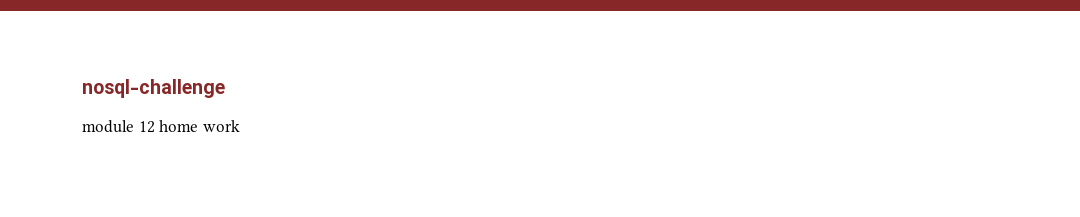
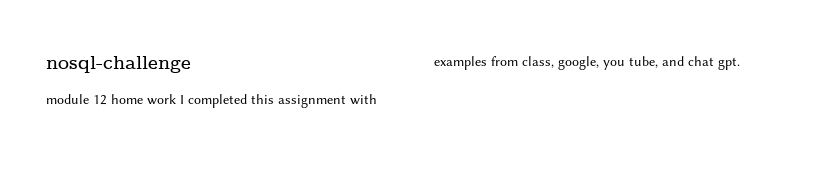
(240, 126) none -> [180,94,377,108] [434,56,740,70] I completed this assignment with examples from class, google, you tube, and chat gpt.

